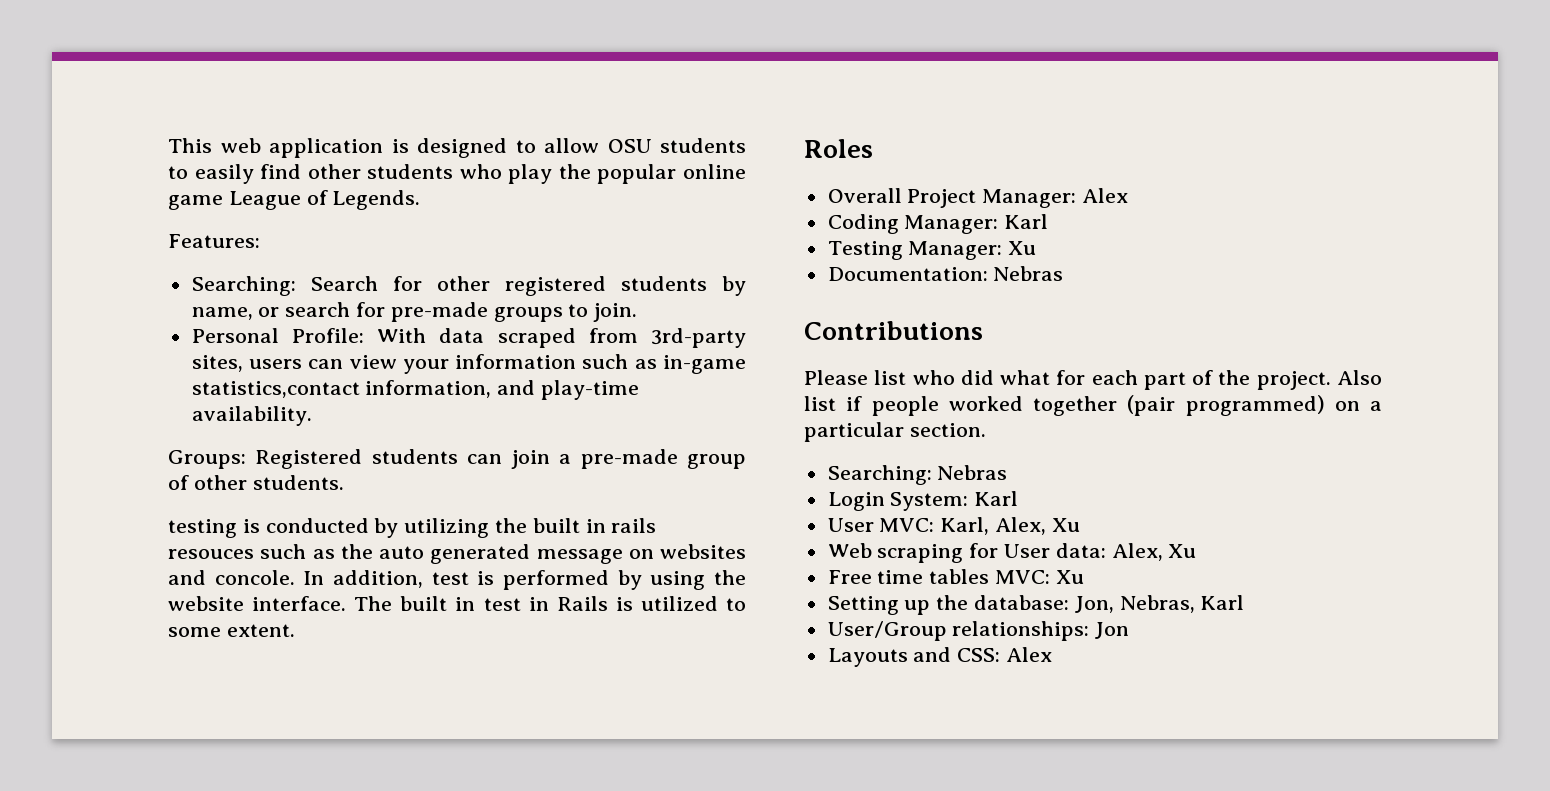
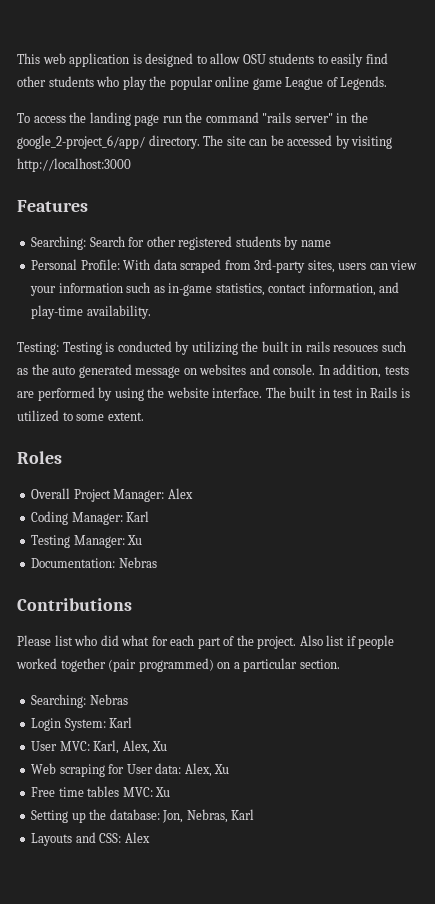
[168,234,260,248] Features: -> [17,112,368,126] [17,135,393,149] [17,158,131,172] [17,200,88,212] To access the landing page run the command "rails server" in the google_2-project_6/app/ directory. The site can be accessed by visiting http://localhost:3000 // Features
[191,302,638,322] name, or search for pre-made groups to join. -> [300,240,331,247] name
[191,381,360,398] statistics,contact -> [215,283,307,296] statistics, contact
[168,449,747,469] [168,475,344,490] [168,519,237,538] Groups: Registered students can join a pre-made group of other students. // testing -> [17,342,102,355] Testing: Testing
[214,570,295,585] concole. -> [273,364,316,375] console.
[431,571,495,585] test is -> [384,366,409,375] [17,391,34,398] tests are
[827,621,1130,641] // User/Group relationships: Jon -> (255, 814) none

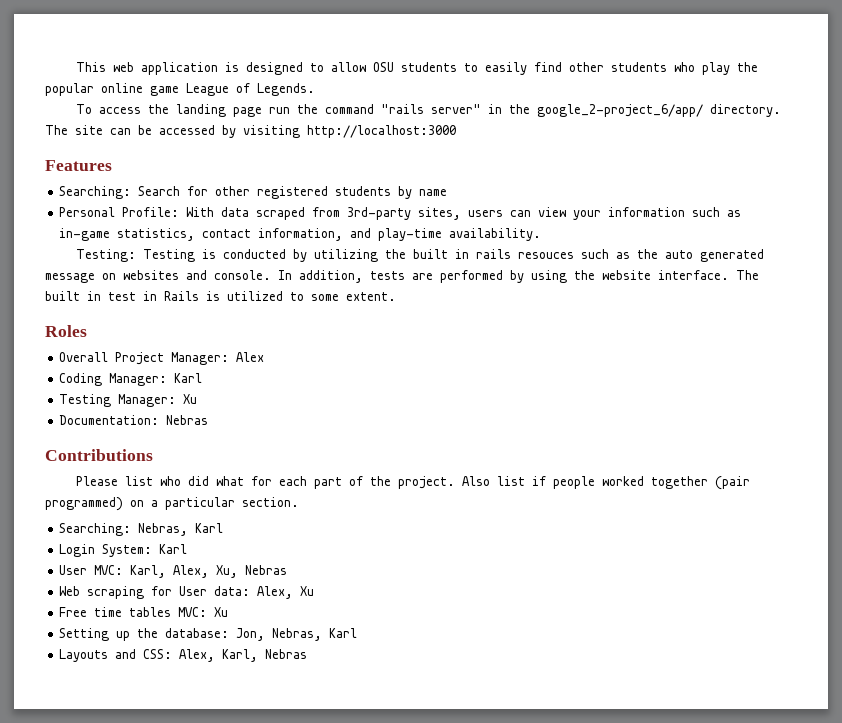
[89,694,128,705] Nebras -> [138,523,224,536] Nebras, Karl
[152,741,168,751] Xu -> [216,565,288,578] Xu, Nebras
[124,832,150,843] Alex -> [179,649,308,662] Alex, Karl, Nebras

